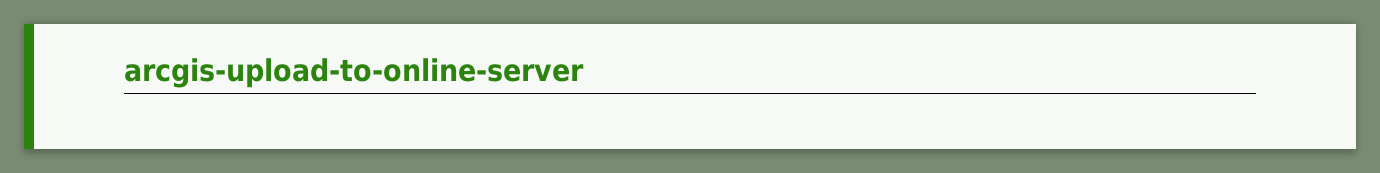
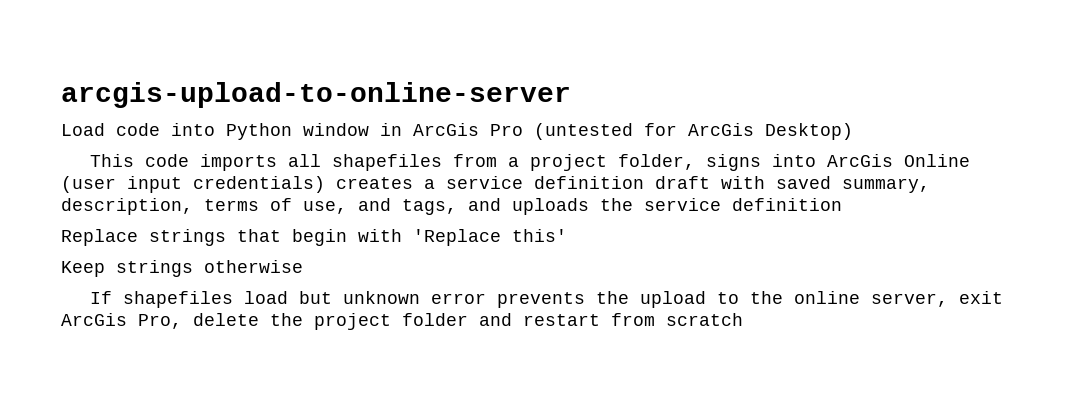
(584, 73) none -> [61,123,853,140] [89,154,970,171] [61,176,930,193] [61,198,842,215] [61,229,567,246] [61,260,303,277] [89,291,1003,308] [61,313,743,330] // Load code into Python window in ArcGis Pro (untested for ArcGis Desktop) // This code imports all shapefiles from a project folder, signs into ArcGis Online (user input credentials) creates a service definition draft with saved summary, description, terms of use, and tags, and uploads the service definition // Replace strings that begin with 'Replace this' // Keep strings otherwise // If shapefiles load but unknown error prevents the upload to the online server, exit ArcGis Pro, delete the project folder and restart from scratch

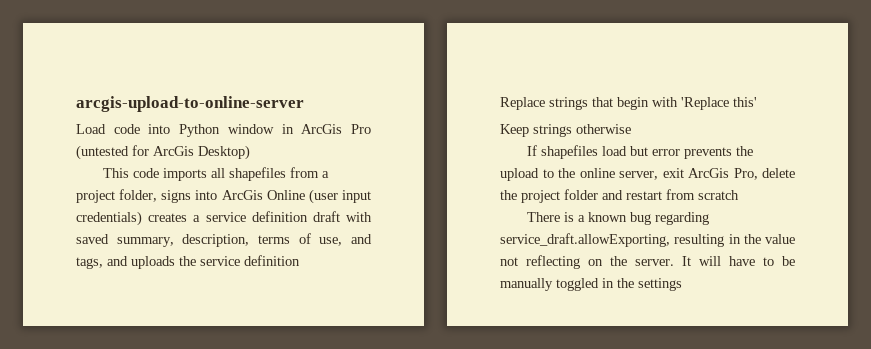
[342,291,420,304] unknown -> (649, 151) none
(743, 319) none -> [527,212,710,225] [500,233,795,247] [500,255,795,269] [500,278,682,291] // There is a known bug regarding service_draft.allowExporting, resulting in the value not reflecting on the server. It will have to be manually toggled in the settings

